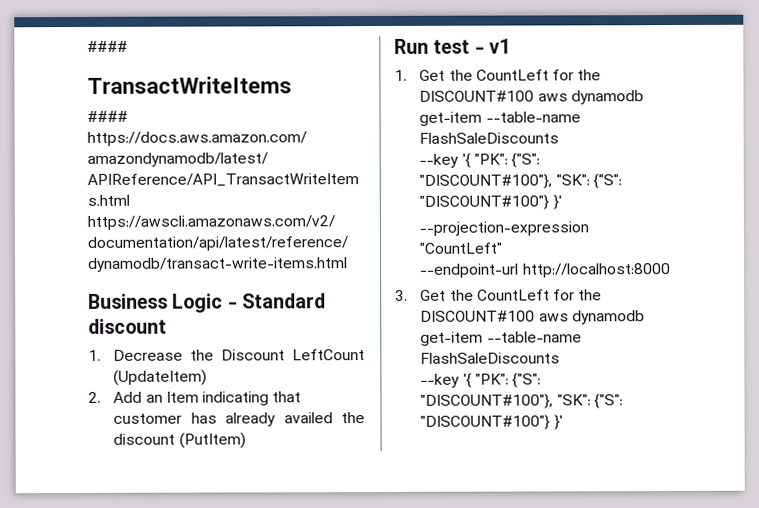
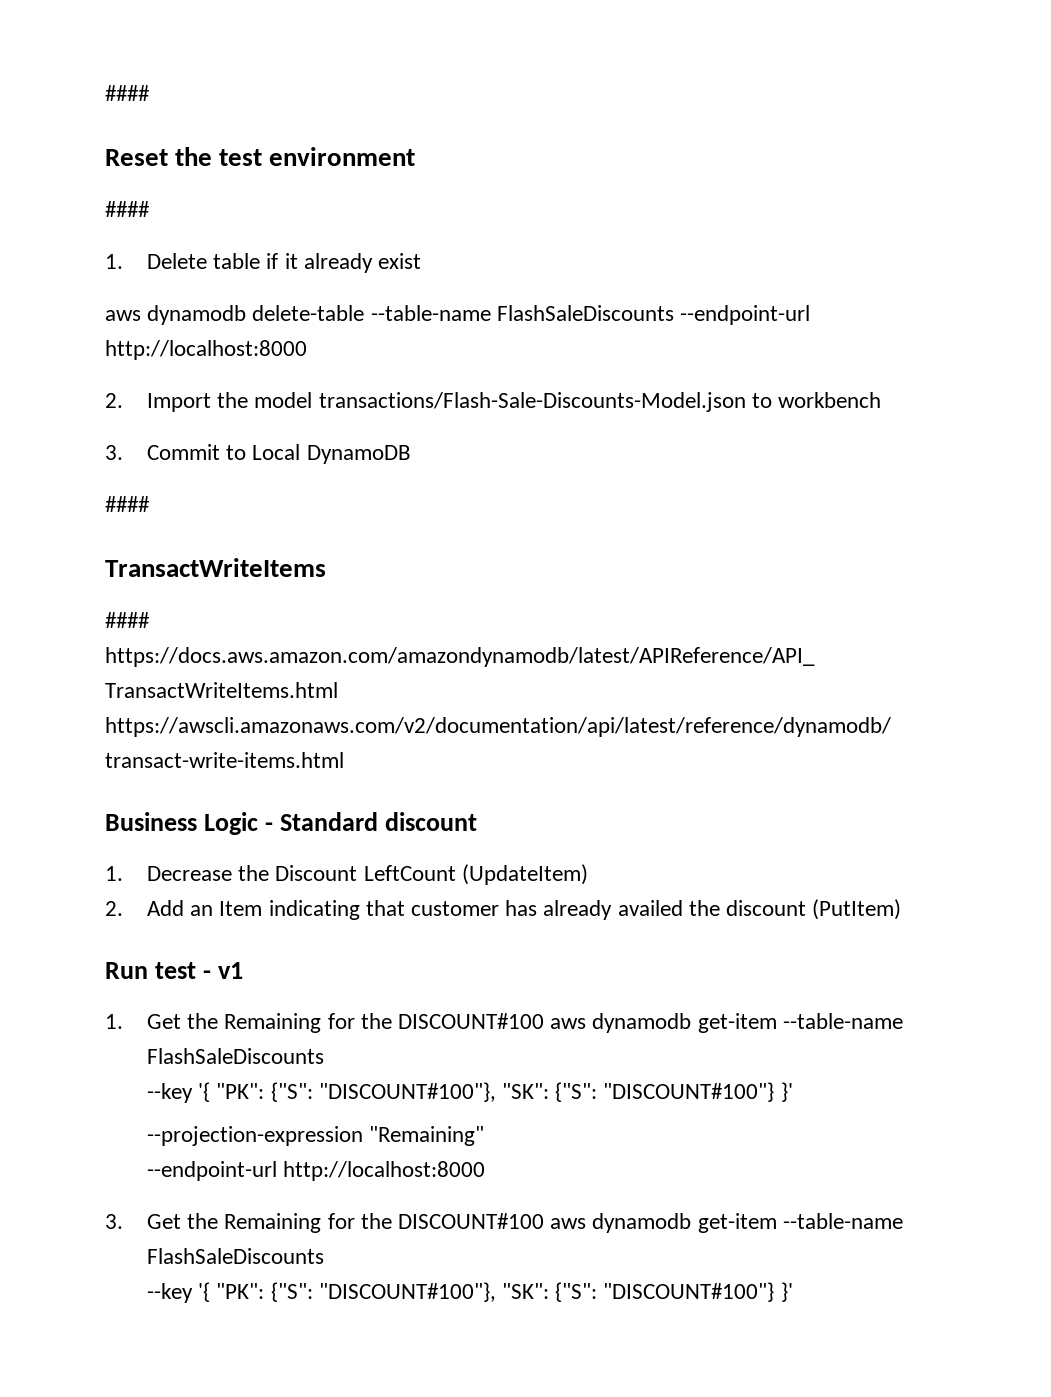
[87,40,128,52] #### -> [105,85,150,101] [105,147,416,166] [105,201,150,217] [105,253,421,273] [105,305,811,325] [105,340,307,360] [105,392,881,412] [105,444,411,464] [105,496,150,512] #### // Reset the test environment // #### // 1. Delete table if it already exist // aws dynamodb delete-table --table-name FlashSaleDiscounts --endpoint-url http://localhost:8000 // 2. Import the model transactions/Flash-Sale-Discounts-Model.json to workbench // 3. Commit to Local DynamoDB // ####
[475,69,549,81] CountLeft -> [224,1013,322,1033] Remaining
[419,242,503,254] "CountLeft" -> [369,1126,485,1146] "Remaining"
[476,289,550,301] CountLeft -> [224,1213,322,1233] Remaining

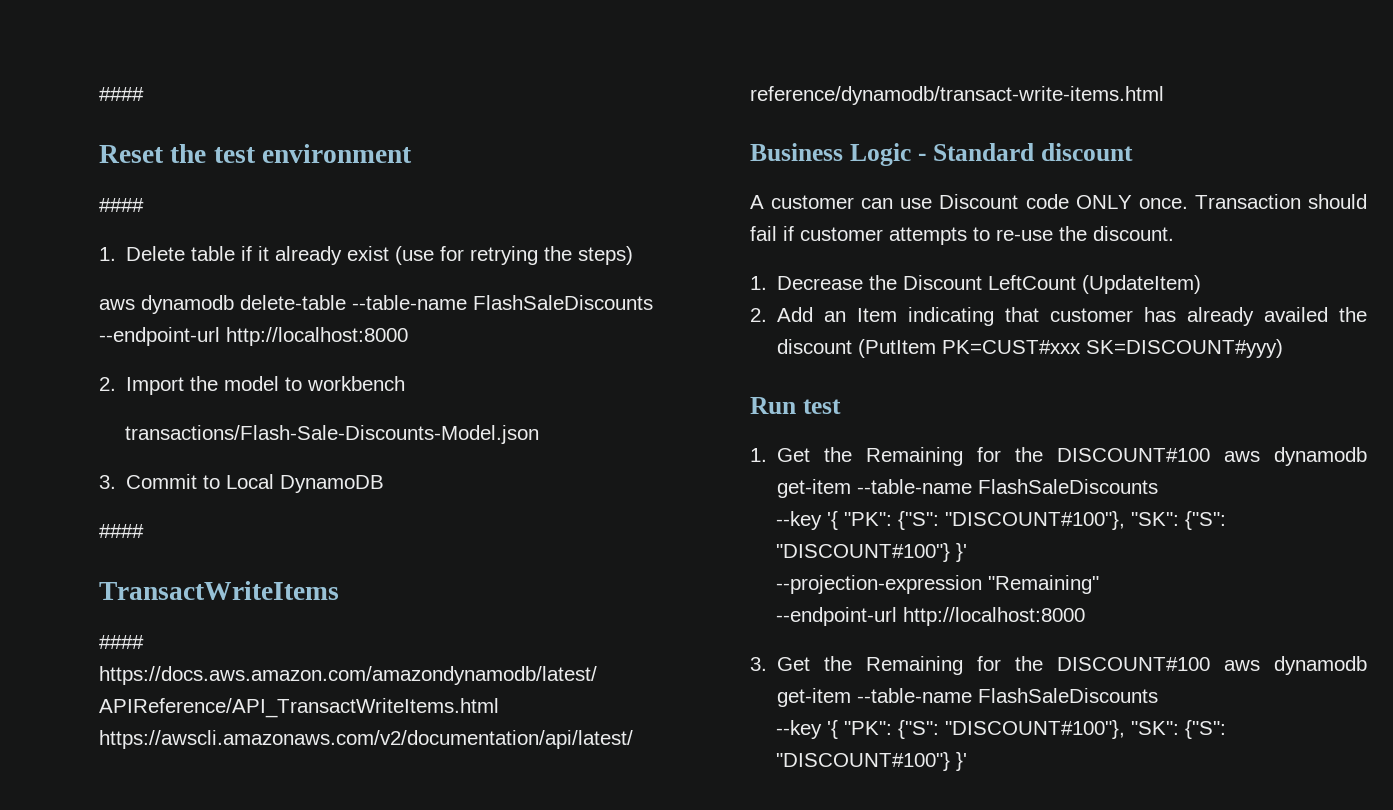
(421, 261) none -> [395,246,634,265] (use for retrying the steps)
[318,392,746,412] transactions/Flash-Sale-Discounts-Model.json -> (280, 383) none
(881, 400) none -> [124,425,539,444] // transactions/Flash-Sale-Discounts-Model.json
(477, 821) none -> [750,194,1367,209] [750,226,1174,245] // A customer can use Discount code ONLY once. Transaction should fail if customer attempts to re-use the discount.
[812,899,902,920] (PutItem) -> [858,339,1284,358] (PutItem PK=CUST#xxx SK=DISCOUNT#yyy)
[202,962,243,979] - v1 -> (841, 406) none

